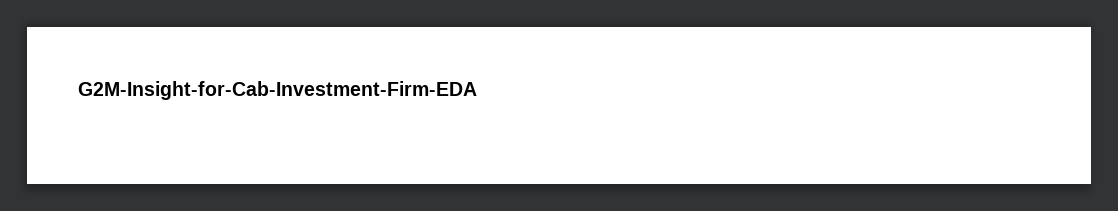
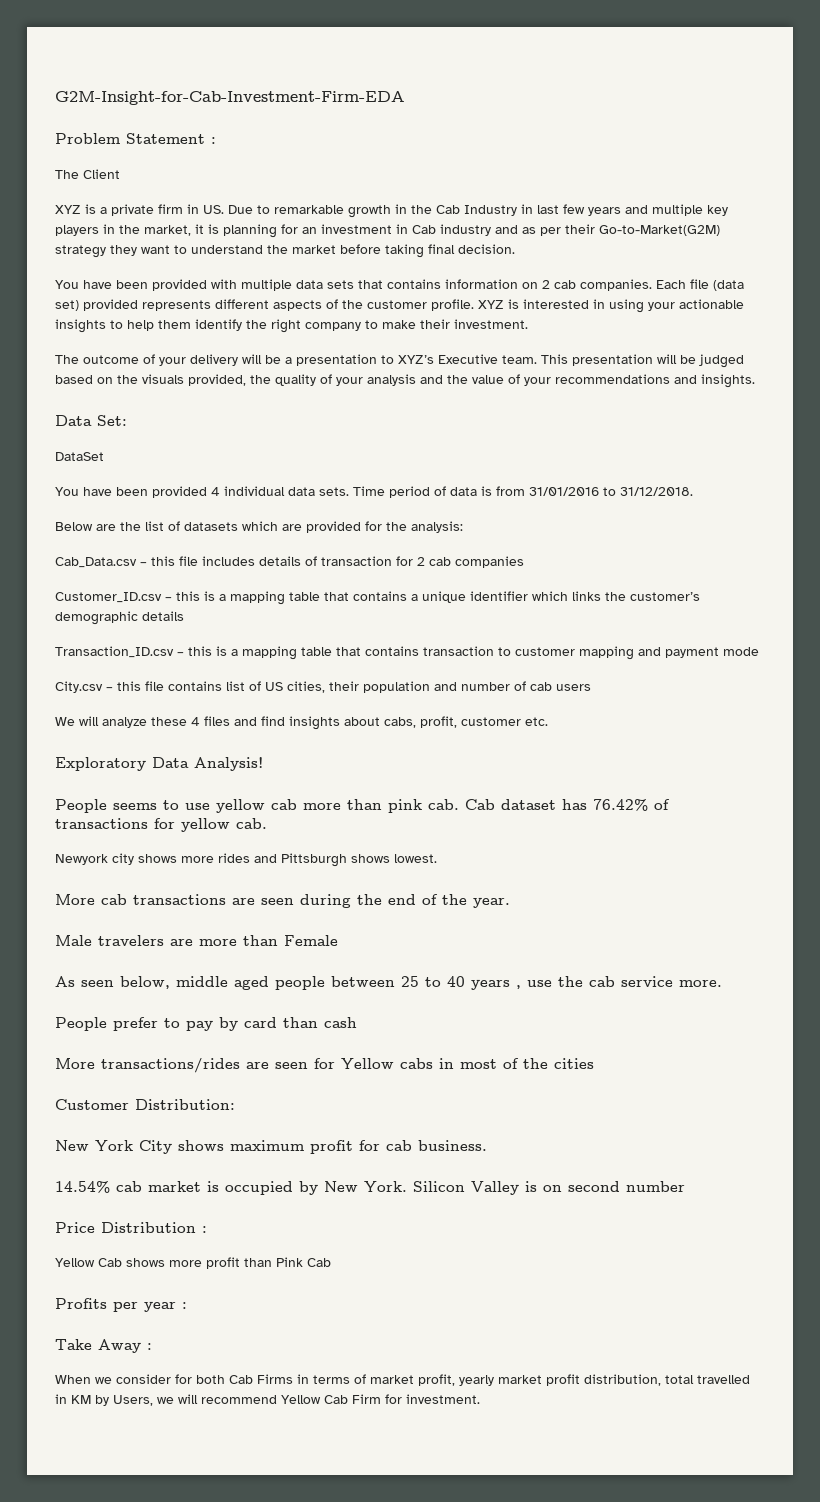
(477, 90) none -> [55,133,216,144] [55,169,120,179] [55,204,728,218] [55,224,720,238] [55,244,515,258] [55,279,744,291] [55,299,744,313] [55,319,528,333] [55,354,744,368] [55,374,755,388] [55,415,127,426] [55,452,104,461] [55,486,693,498] [55,521,463,533] [55,556,524,568] [55,591,700,605] [55,611,184,625] [55,646,759,660] [55,681,591,693] [55,716,548,730] [55,757,263,771] [55,799,670,813] [55,818,267,832] [55,853,437,867] [55,894,510,908] [55,935,338,946] [55,976,722,990] [55,1017,357,1031] [55,1058,594,1073] [55,1099,235,1110] [55,1140,487,1154] [55,1181,685,1195] [55,1222,207,1233] [55,1257,331,1269] [55,1298,187,1312] [55,1339,152,1353] [55,1374,750,1386] [55,1394,480,1406] // Problem Statement : // The Client // XYZ is a private firm in US. Due to remarkable growth in the Cab Industry in last few years and multiple key players in the market, it is planning for an investment in Cab industry and as per their Go-to-Market(G2M) strategy they want to understand the market before taking final decision. // You have been provided with multiple data sets that contains information on 2 cab companies. Each file (data set) provided represents different aspects of the customer profile. XYZ is interested in using your actionable insights to help them identify the right company to make their investment. // The outcome of your delivery will be a presentation to XYZ’s Executive team. This presentation will be judged based on the visuals provided, the quality of your analysis and the value of your recommendations and insights. // Data Set: // DataSet // You have been provided 4 individual data sets. Time period of data is from 31/01/2016 to 31/12/2018. // Below are the list of datasets which are provided for the analysis: // Cab_Data.csv – this file includes details of transaction for 2 cab companies // Customer_ID.csv – this is a mapping table that contains a unique identifier which links the customer’s demographic details // Transaction_ID.csv – this is a mapping table that contains transaction to customer mapping and payment mode // City.csv – this file contains list of US cities, their population and number of cab users // We will analyze these 4 files and find insights about cabs, profit, customer etc. // Exploratory Data Analysis! // People seems to use yellow cab more than pink cab. Cab dataset has 76.42% of transactions for yellow cab. // Newyork city shows more rides and Pittsburgh shows lowest. // More cab transactions are seen during the end of the year. // Male travelers are more than Female // As seen below, middle aged people between 25 to 40 years , use the cab service more. // People prefer to pay by card than cash // More transactions/rides are seen for Yellow cabs in most of the cities // Customer Distribution: // New York City shows maximum profit for cab business. // 14.54% cab market is occupied by New York. Silicon Valley is on second number // Price Distribution : // Yellow Cab shows more profit than Pink Cab // Profits per year : // Take Away : // When we consider for both Cab Firms in terms of market profit, yearly market profit distribution, total travelled in KM by Users, we will recommend Yellow Cab Firm for investment.

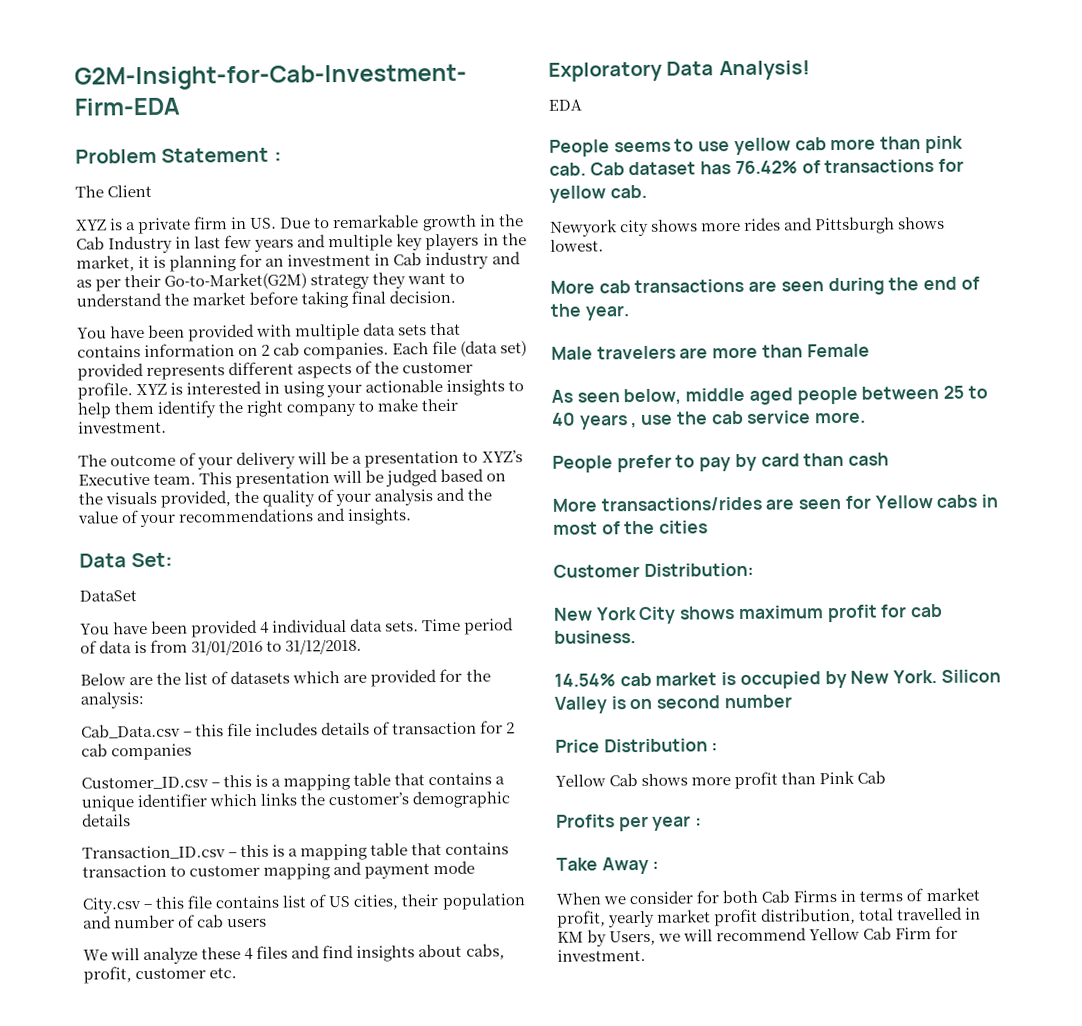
(263, 764) none -> [548,99,582,111] // EDA

